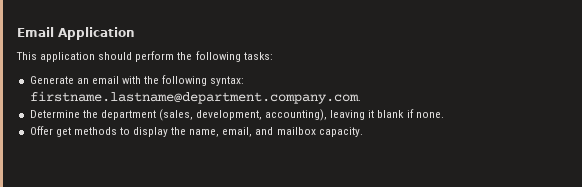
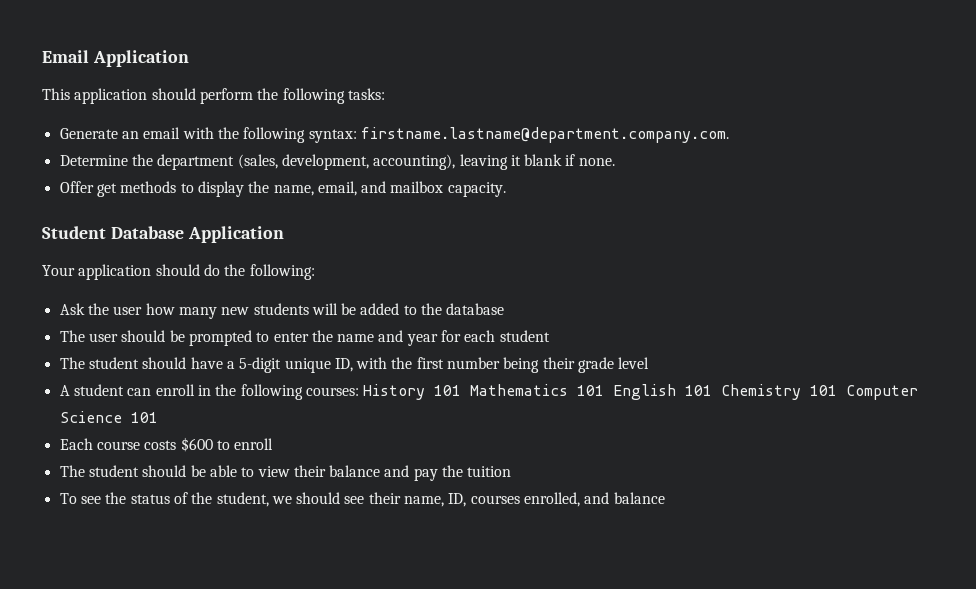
(363, 132) none -> [42,226,284,243] [42,264,315,280] [59,303,505,319] [59,330,550,346] [59,357,650,373] [59,384,919,400] [59,411,158,423] [59,437,274,452] [59,465,512,481] [59,492,665,507] // Student Database Application // Your application should do the following: // Ask the user how many new students will be added to the database // The user should be prompted to enter the name and year for each student // The student should have a 5-digit unique ID, with the first number being their grade level // A student can enroll in the following courses: History 101 Mathematics 101 English 101 Chemistry 101 Computer Science 101 // Each course costs $600 to enroll // The student should be able to view their balance and pay the tuition // To see the status of the student, we should see their name, ID, courses enrolled, and balance

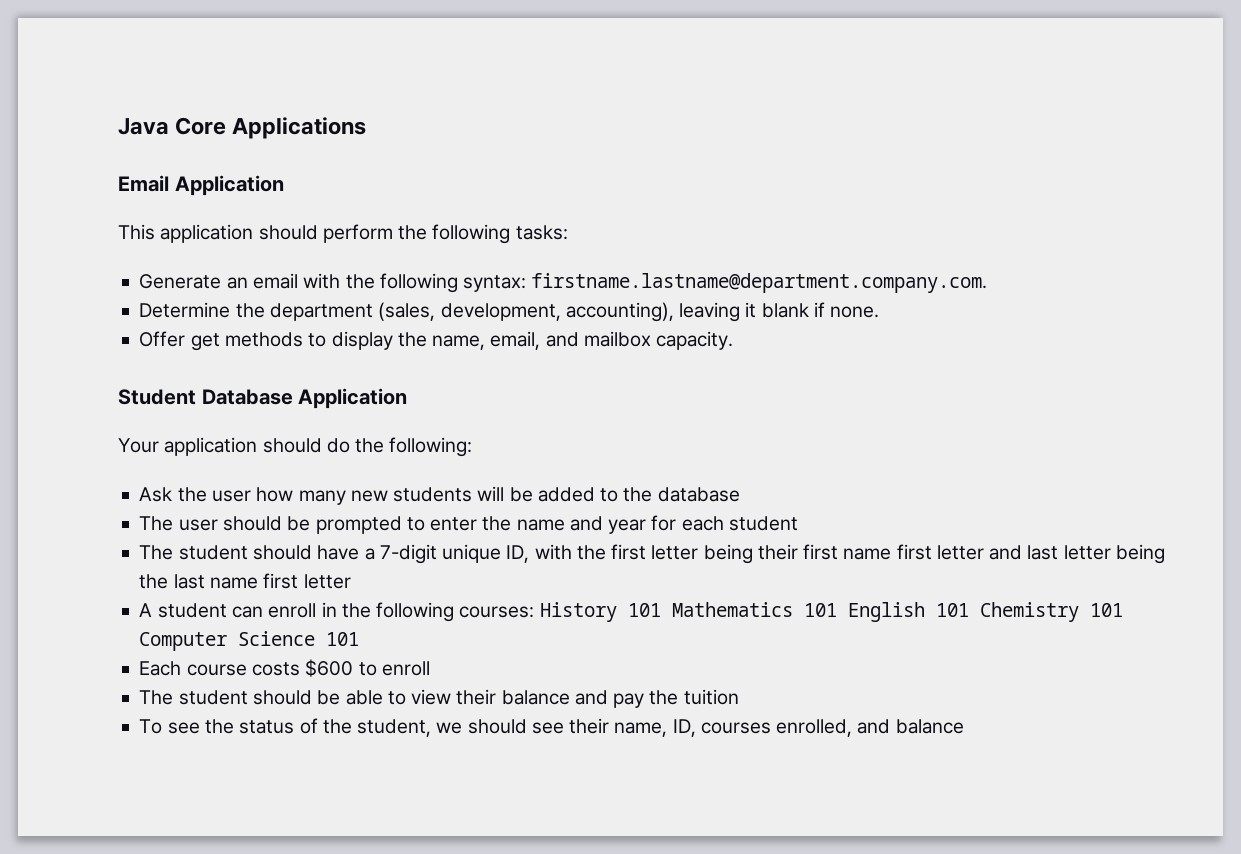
(42, 56) none -> [118,117,367,139] Java Core Applications //
[239,357,282,373] 5-digit -> [379,544,437,564] 7-digit
[447,357,501,369] number -> [651,545,699,560] letter
[578,357,650,373] grade level -> [803,544,1166,564] [139,573,351,589] first name first letter and last letter being the last name first letter

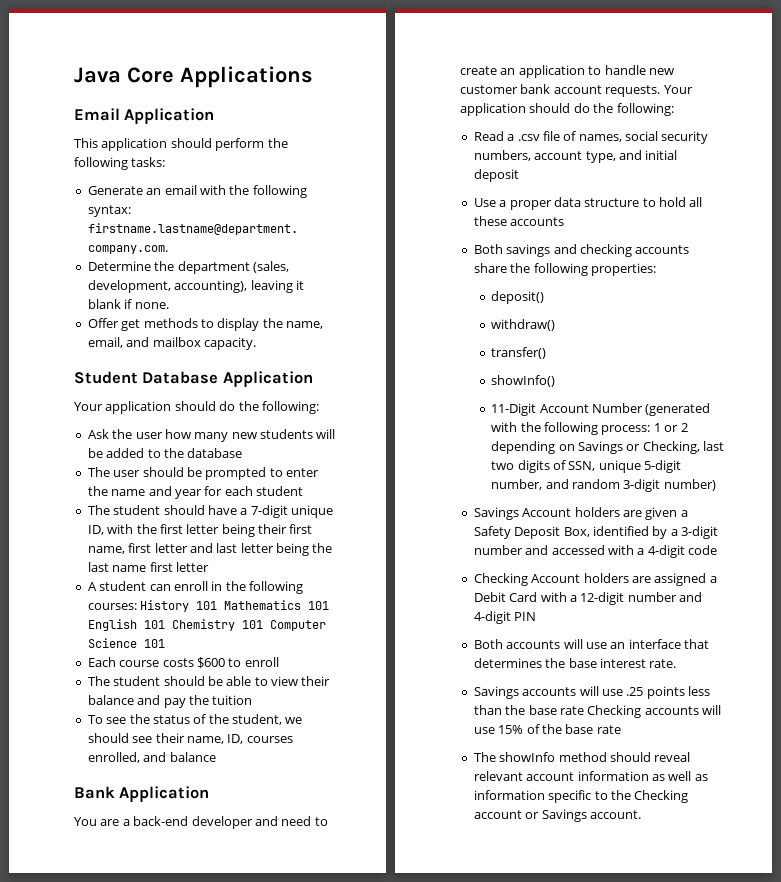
[843,548,892,560] name -> [87,546,125,554] name,
(964, 726) none -> [74,786,210,802] [74,816,328,829] [460,65,674,78] [460,84,693,97] [460,103,674,116] [473,131,709,144] [473,150,678,163] [473,169,519,182] [473,197,703,210] [473,216,565,226] [473,244,690,257] [473,263,656,276] [491,291,545,304] [491,319,556,331] [491,347,547,359] [491,375,556,387] [491,403,711,416] [491,422,688,435] [491,441,725,454] [491,460,682,473] [491,479,716,492] [473,507,688,520] [473,526,718,539] [473,545,717,558] [473,573,717,586] [473,592,702,605] [473,611,537,624] [473,639,709,649] [473,658,677,668] [473,686,710,699] [473,705,721,718] [473,724,621,734] [473,752,691,762] [473,771,708,781] [473,790,689,803] [473,809,641,822] // Bank Application // You are a back-end developer and need to create an application to handle new customer bank account requests. Your application should do the following: // Read a .csv file of names, social security numbers, account type, and initial deposit // Use a proper data structure to hold all these accounts // Both savings and checking accounts share the following properties: // deposit() // withdraw() // transfer() // showInfo() // 11-Digit Account Number (generated with the following process: 1 or 2 depending on Savings or Checking, last two digits of SSN, unique 5-digit number, and random 3-digit number) // Savings Account holders are given a Safety Deposit Box, identified by a 3-digit number and accessed with a 4-digit code // Checking Account holders are assigned a Debit Card with a 12-digit number and 4-digit PIN // Both accounts will use an interface that determines the base interest rate. // Savings accounts will use .25 points less than the base rate Checking accounts will use 15% of the base rate // The showInfo method should reveal relevant account information as well as information specific to the Checking account or Savings account.

